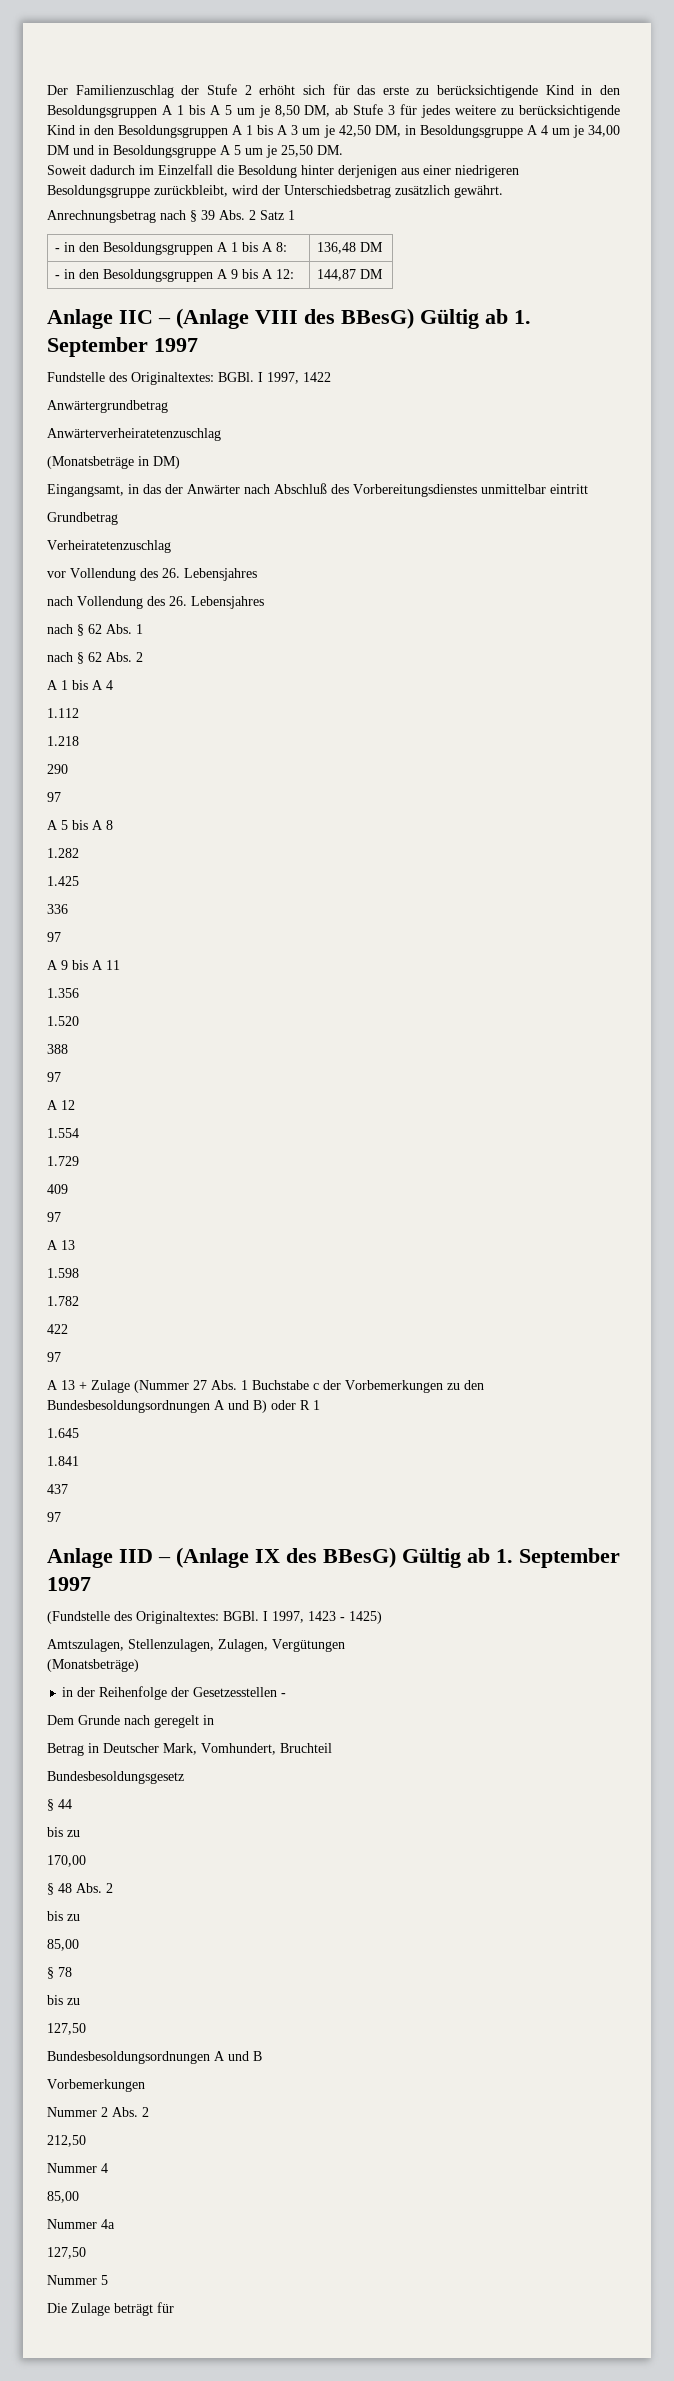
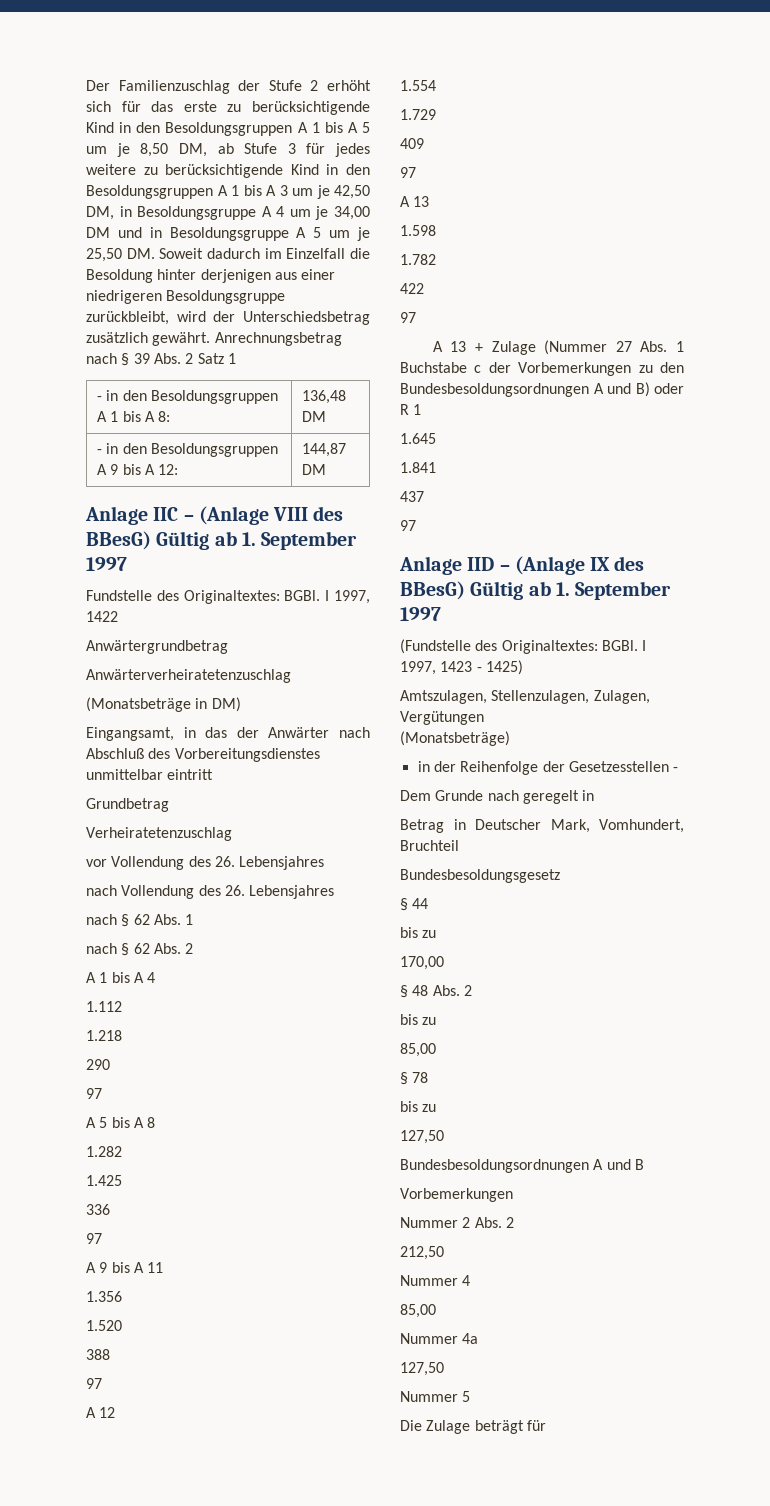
(343, 150) // -> (155, 253) none
(503, 191) // -> (211, 339) none

